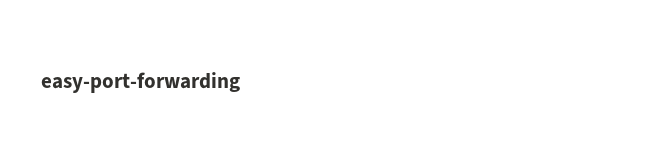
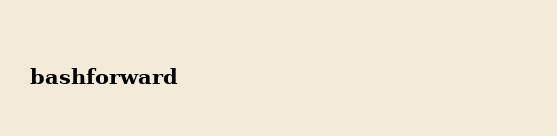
[41,72,240,93] easy-port-forwarding -> [30,68,178,84] bashforward

